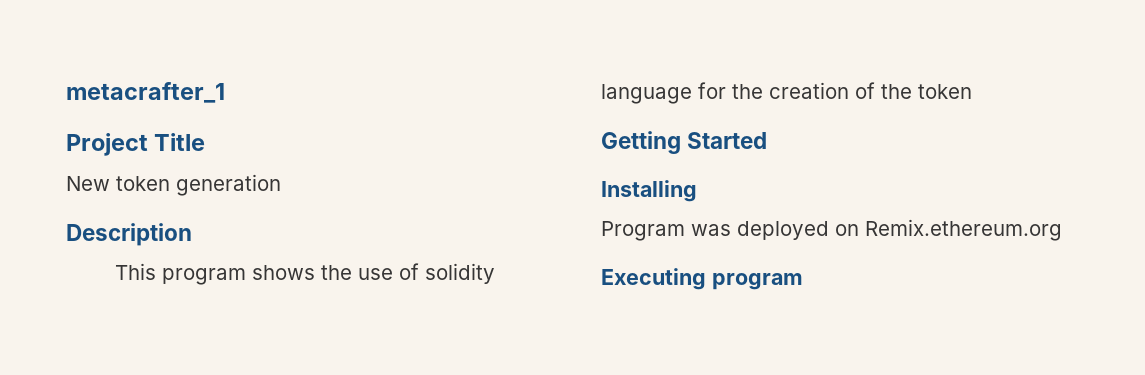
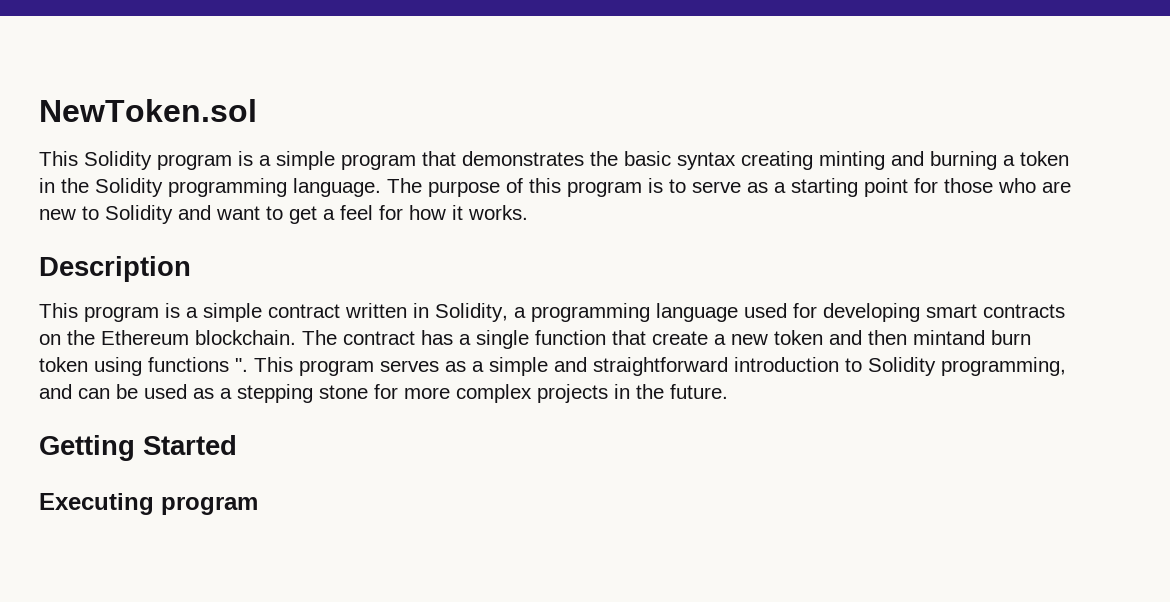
[66,82,225,103] [66,133,206,156] [66,174,281,196] [66,223,192,246] [114,263,495,285] [601,82,972,104] [601,131,768,154] [601,180,697,202] [601,219,1062,241] metacrafter_1 // Project Title // New token generation // Description // This program shows the use of solidity language for the creation of the token // Getting Started // Installing // Program was deployed on Remix.ethereum.org -> [39,99,257,122] [39,151,1069,170] [39,178,1071,197] [39,205,528,224] [39,256,191,282] [39,303,1065,322] [39,330,1031,349] [39,357,1066,376] [39,384,728,403] [39,435,237,461] NewToken.sol // This Solidity program is a simple program that demonstrates the basic syntax creating minting and burning a token in the Solidity programming language. The purpose of this program is to serve as a starting point for those who are new to Solidity and want to get a feel for how it works. // Description // This program is a simple contract written in Solidity, a programming language used for developing smart contracts on the Ethereum blockchain. The contract has a single function that create a new token and then mintand burn token using functions ". This program serves as a simple and straightforward introduction to Solidity programming, and can be used as a stepping stone for more complex projects in the future. // Getting Started

